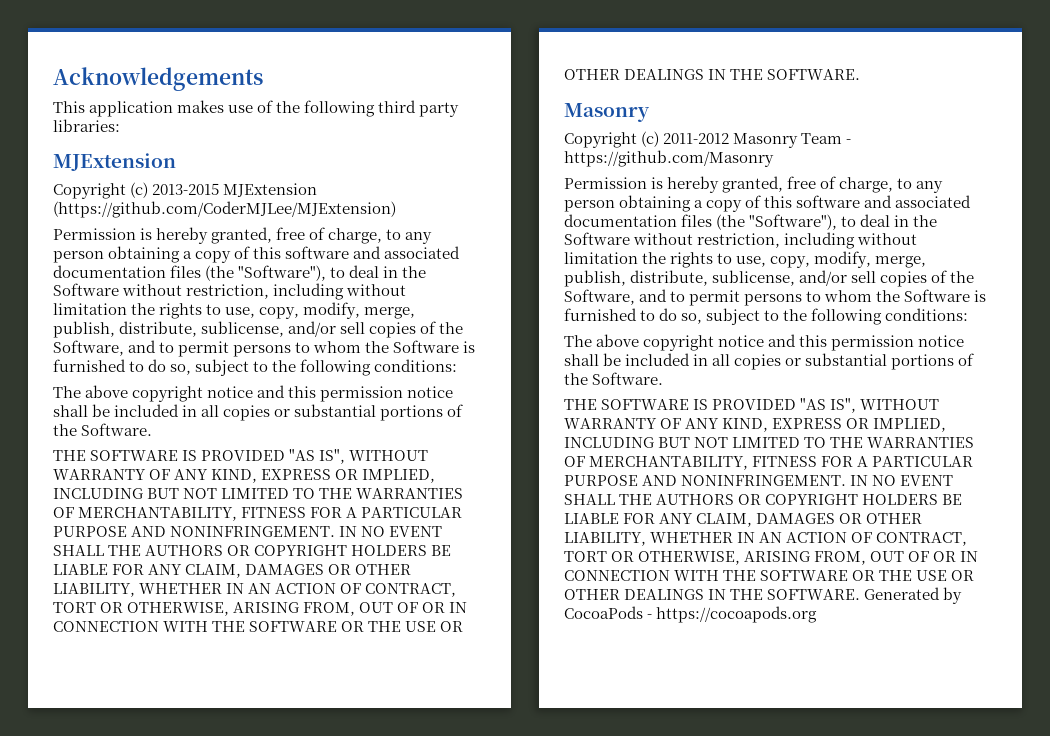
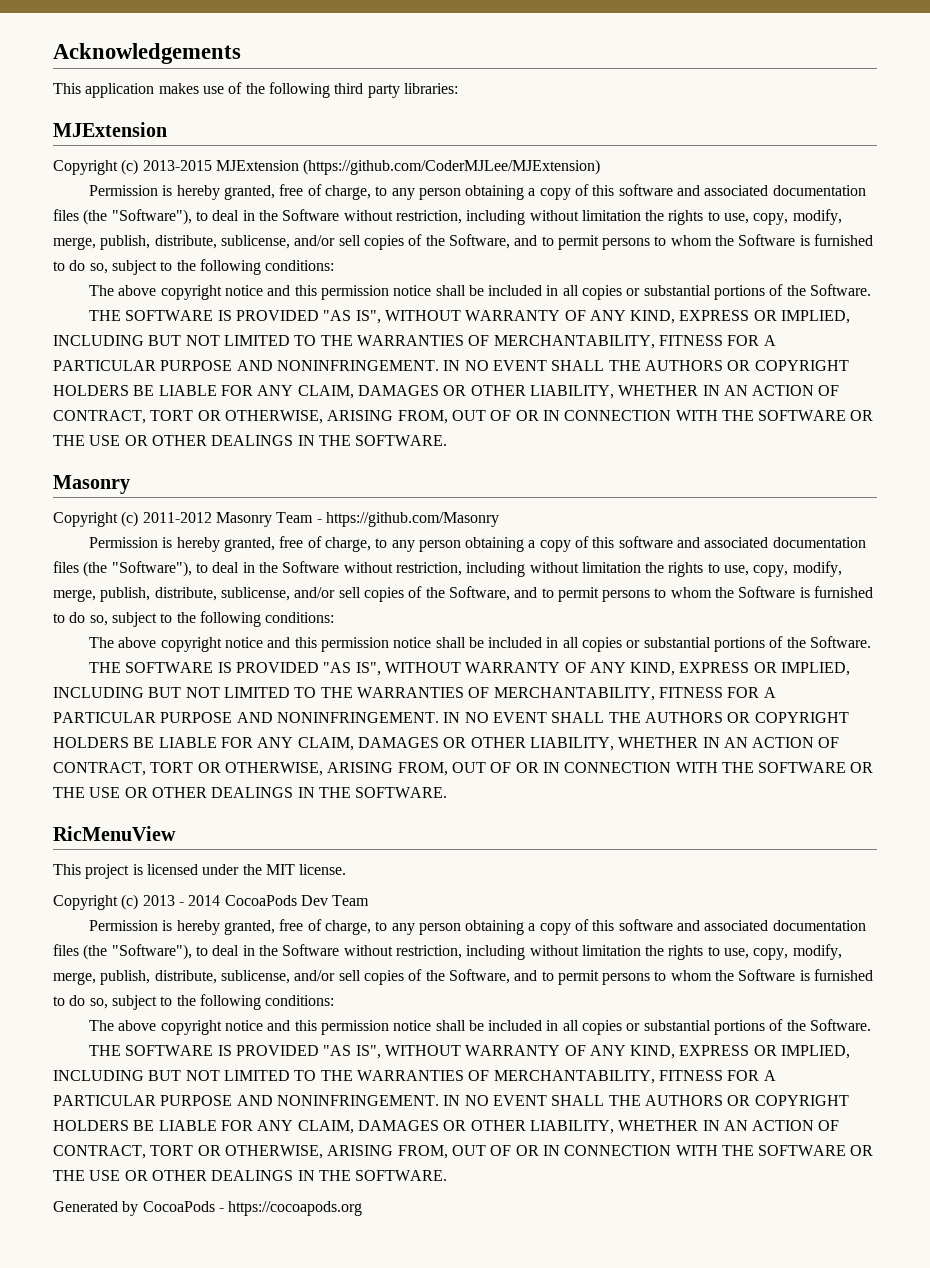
(861, 594) none -> [53,826,176,841] [53,864,347,879] [53,894,370,910] [88,919,866,935] [53,944,842,960] [53,969,874,985] [53,994,335,1010] [88,1019,872,1035] [88,1045,851,1059] [53,1070,776,1084] [53,1095,849,1106] [53,1120,840,1134] [53,1145,874,1159] [53,1170,448,1181] // RicMenuView // This project is licensed under the MIT license. // Copyright (c) 2013 - 2014 CocoaPods Dev Team // Permission is hereby granted, free of charge, to any person obtaining a copy of this software and associated documentation files (the "Software"), to deal in the Software without restriction, including without limitation the rights to use, copy, modify, merge, publish, distribute, sublicense, and/or sell copies of the Software, and to permit persons to whom the Software is furnished to do so, subject to the following conditions: // The above copyright notice and this permission notice shall be included in all copies or substantial portions of the Software. // THE SOFTWARE IS PROVIDED "AS IS", WITHOUT WARRANTY OF ANY KIND, EXPRESS OR IMPLIED, INCLUDING BUT NOT LIMITED TO THE WARRANTIES OF MERCHANTABILITY, FITNESS FOR A PARTICULAR PURPOSE AND NONINFRINGEMENT. IN NO EVENT SHALL THE AUTHORS OR COPYRIGHT HOLDERS BE LIABLE FOR ANY CLAIM, DAMAGES OR OTHER LIABILITY, WHETHER IN AN ACTION OF CONTRACT, TORT OR OTHERWISE, ARISING FROM, OUT OF OR IN CONNECTION WITH THE SOFTWARE OR THE USE OR OTHER DEALINGS IN THE SOFTWARE. //

